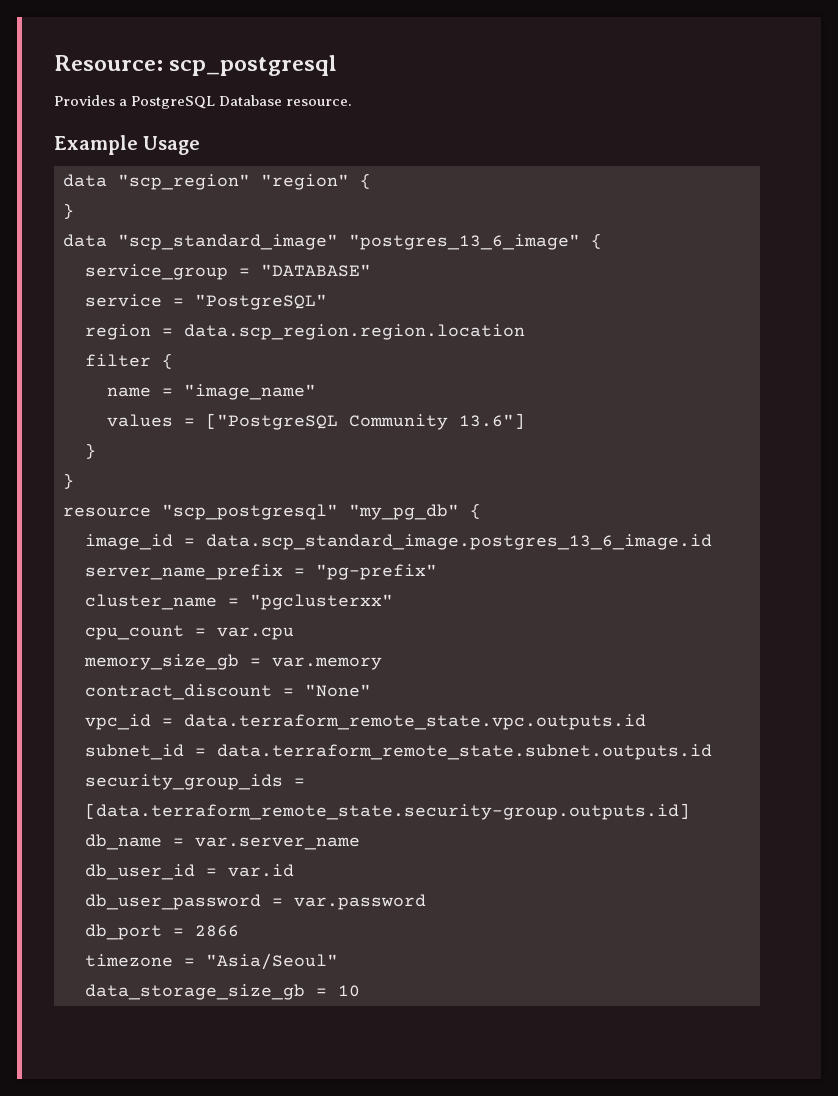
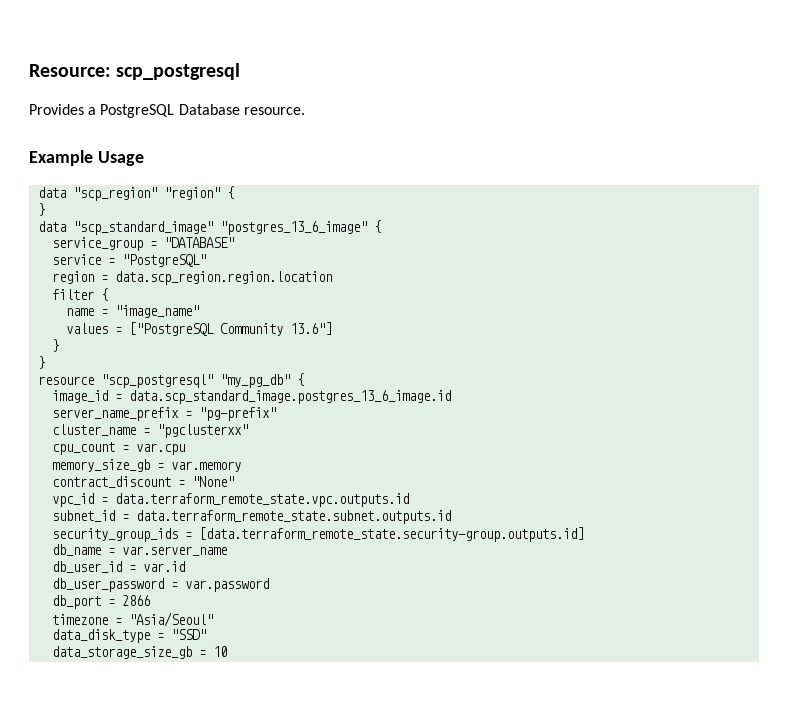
(338, 961) none -> [52,629,207,643] // data_disk_type = "SSD"

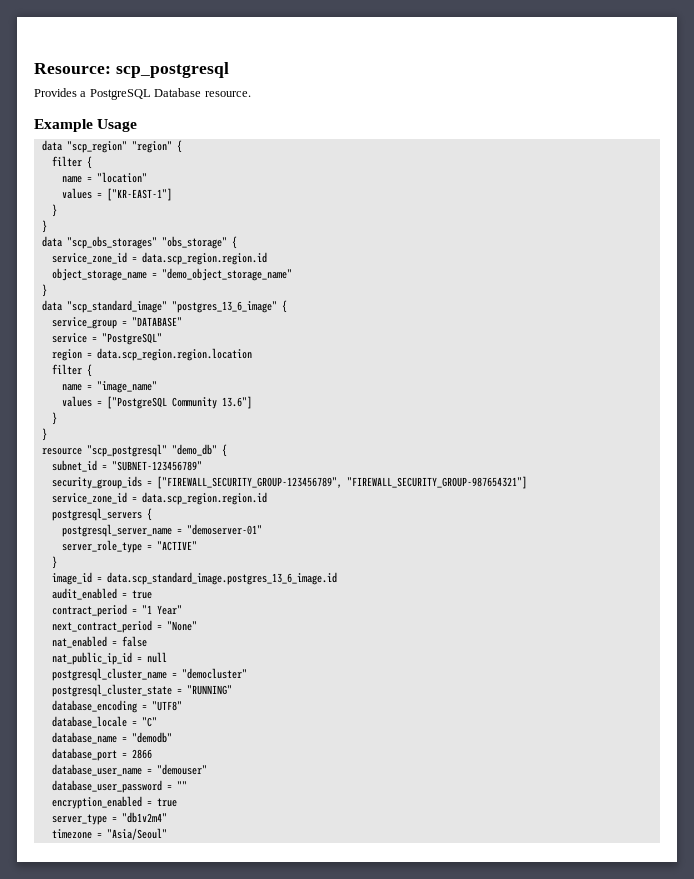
(235, 192) none -> [51,156,92,169] [61,172,147,183] [61,188,172,201] [51,204,57,217] [41,220,47,233] [41,236,237,249] [51,252,267,265] [51,268,292,281] // filter { // name = "location" // values = ["KR-EAST-1"] // } // } // data "scp_obs_storages" "obs_storage" { // service_zone_id = data.scp_region.region.id // object_storage_name = "demo_object_storage_name"
[220,373,305,388] [52,390,452,404] [52,407,277,421] [52,424,249,438] [52,442,186,455] [52,459,242,472] [52,476,235,488] [52,493,410,507] [52,510,452,524] [52,527,585,542] [52,544,228,556] [52,561,186,573] [52,578,270,592] [52,595,151,609] [52,612,214,627] [52,629,207,643] [52,646,228,659] "my_pg_db" { // image_id = data.scp_standard_image.postgres_13_6_image.id // server_name_prefix = "pg-prefix" // cluster_name = "pgclusterxx" // cpu_count = var.cpu // memory_size_gb = var.memory // contract_discount = "None" // vpc_id = data.terraform_remote_state.vpc.outputs.id // subnet_id = data.terraform_remote_state.subnet.outputs.id // security_group_ids = [data.terraform_remote_state.security-group.outputs.id] // db_name = var.server_name // db_user_id = var.id // db_user_password = var.password // db_port = 2866 // timezone = "Asia/Seoul" // data_disk_type = "SSD" // data_storage_size_gb = 10 -> [171,444,227,457] [51,460,202,472] [51,476,527,489] [51,492,267,505] [51,508,152,521] [61,524,262,537] [61,540,197,553] [51,556,57,569] [51,572,337,585] [51,588,152,600] [51,604,182,617] [51,620,197,633] [51,636,147,648] [51,652,167,665] [51,668,247,681] [51,684,232,697] [51,700,182,713] [51,716,157,728] [51,732,172,744] [51,748,152,761] [51,764,207,776] [51,780,187,793] [51,796,177,809] [51,812,167,825] [51,828,167,840] "demo_db" { // subnet_id = "SUBNET-123456789" // security_group_ids = ["FIREWALL_SECURITY_GROUP-123456789", "FIREWALL_SECURITY_GROUP-987654321"] // service_zone_id = data.scp_region.region.id // postgresql_servers { // postgresql_server_name = "demoserver-01" // server_role_type = "ACTIVE" // } // image_id = data.scp_standard_image.postgres_13_6_image.id // audit_enabled = true // contract_period = "1 Year" // next_contract_period = "None" // nat_enabled = false // nat_public_ip_id = null // postgresql_cluster_name = "democluster" // postgresql_cluster_state = "RUNNING" // database_encoding = "UTF8" // database_locale = "C" // database_name = "demodb" // database_port = 2866 // database_user_name = "demouser" // database_user_password = "" // encryption_enabled = true // server_type = "db1v2m4" // timezone = "Asia/Seoul"

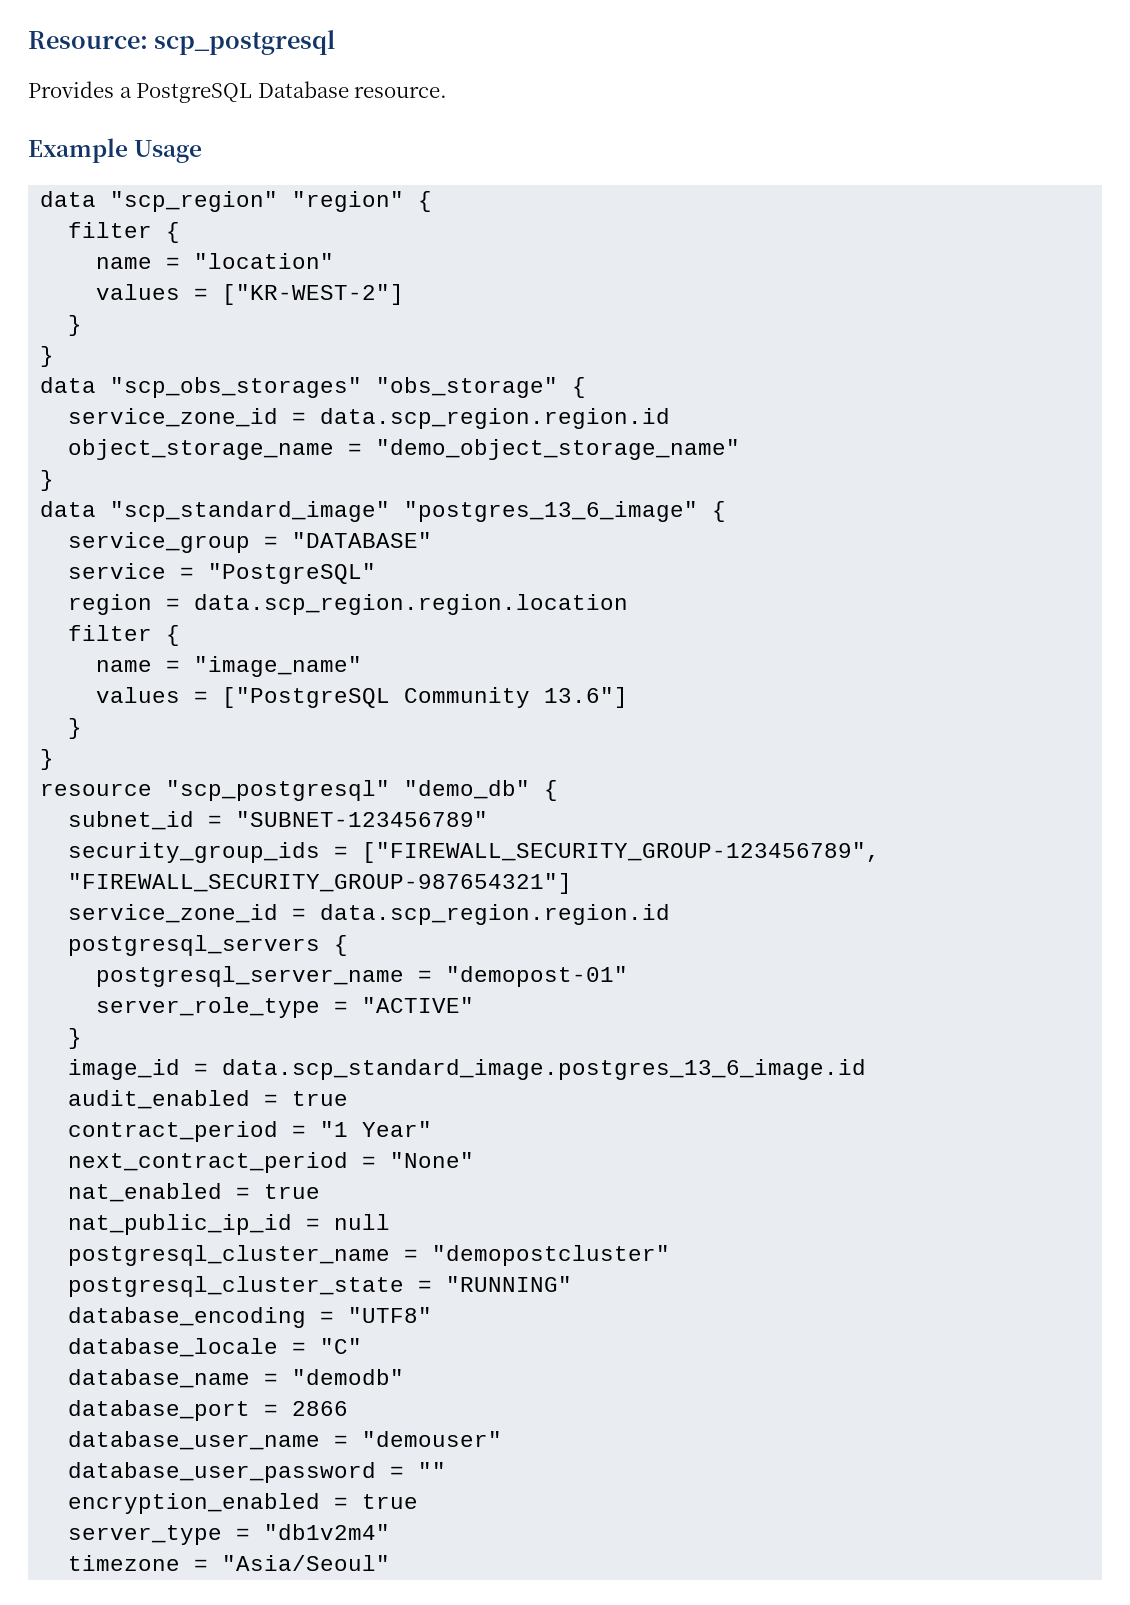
[106,188,172,201] ["KR-EAST-1"] -> [222,284,405,305] ["KR-WEST-2"]
[186,524,262,535] "demoserver-01" -> [446,966,629,987] "demopost-01"
[121,636,147,647] false -> [264,1184,321,1199] true
[181,668,247,679] "democluster" -> [432,1245,671,1266] "demopostcluster"

